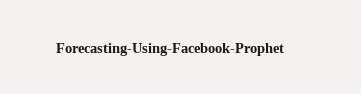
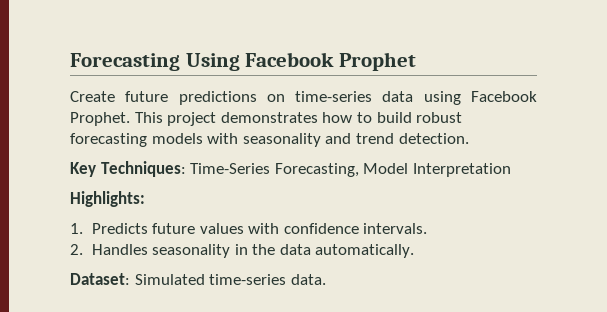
[56,43,284,56] Forecasting-Using-Facebook-Prophet -> [70,52,416,71] [70,91,537,105] [70,112,463,126] [70,133,469,147] [70,161,511,177] [70,191,145,207] [70,223,428,234] [70,244,415,258] [70,273,326,285] Forecasting Using Facebook Prophet // Create future predictions on time-series data using Facebook Prophet. This project demonstrates how to build robust forecasting models with seasonality and trend detection. // Key Techniques: Time-Series Forecasting, Model Interpretation // Highlights: // 1. Predicts future values with confidence intervals. // 2. Handles seasonality in the data automatically. // Dataset: Simulated time-series data.

